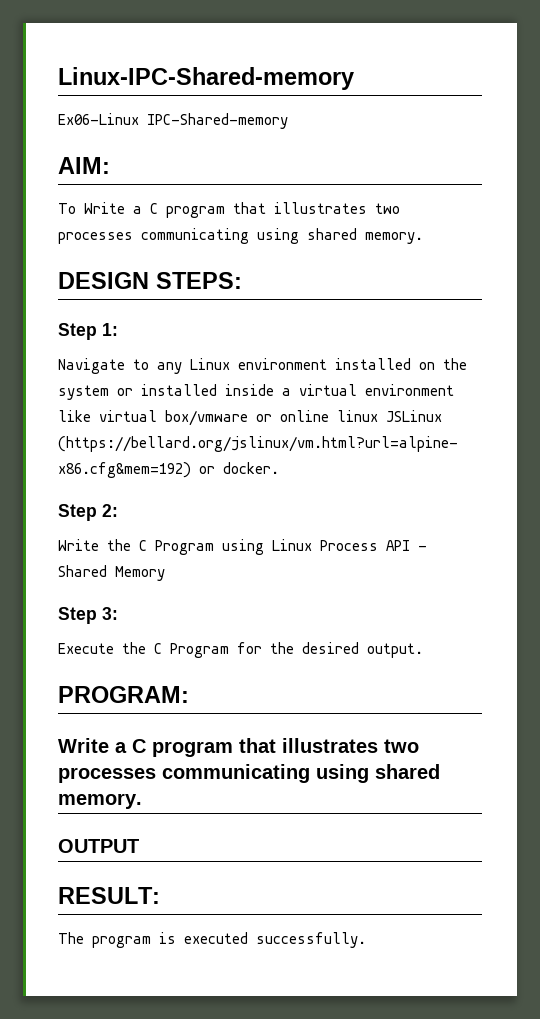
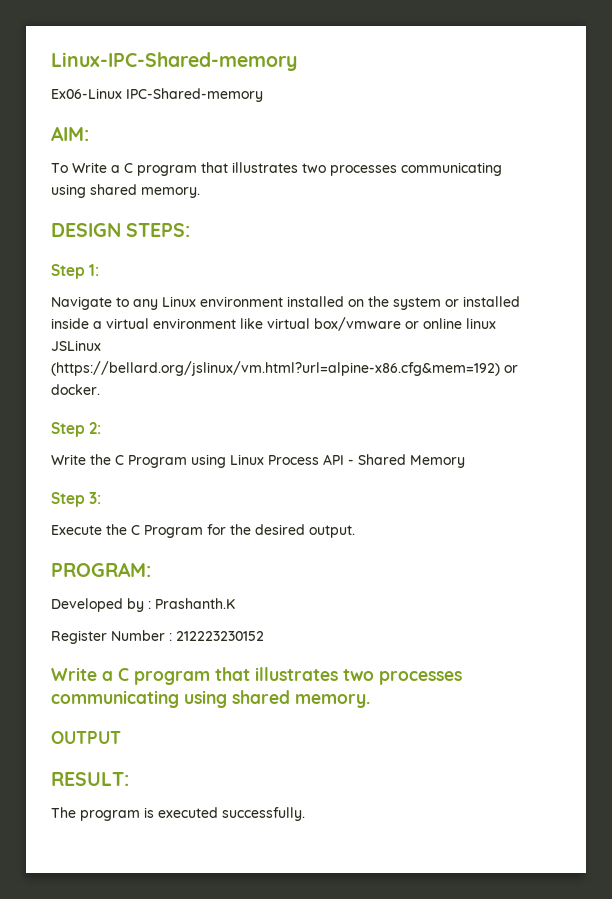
(189, 694) none -> [51,598,235,612] [51,630,264,644] // Developed by : Prashanth.K // Register Number : 212223230152

